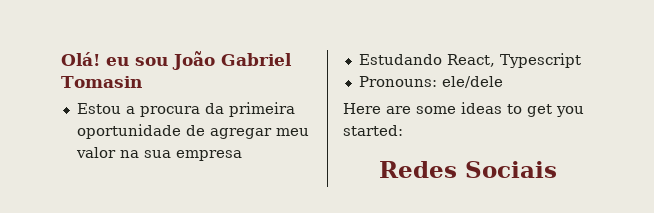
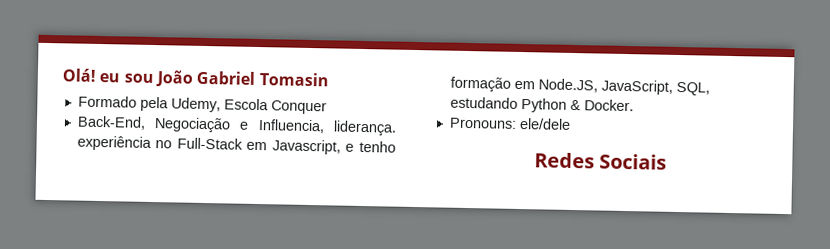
[76,102,295,117] [76,124,309,139] [75,147,242,161] [358,53,581,68] [358,76,503,88] [343,102,584,117] [343,125,403,136] Estou a procura da primeira oportunidade de agregar meu valor na sua empresa // Estudando React, Typescript // Pronouns: ele/dele // Here are some ideas to get you started: -> [77,95,327,115] [76,115,397,136] [76,135,396,155] [449,76,710,96] [449,96,634,113] [448,117,571,130] Formado pela Udemy, Escola Conquer // Back-End, Negociação e Influencia, liderança. experiência no Full-Stack em Javascript, e tenho formação em Node.JS, JavaScript, SQL, estudando Python & Docker. // Pronouns: ele/dele

